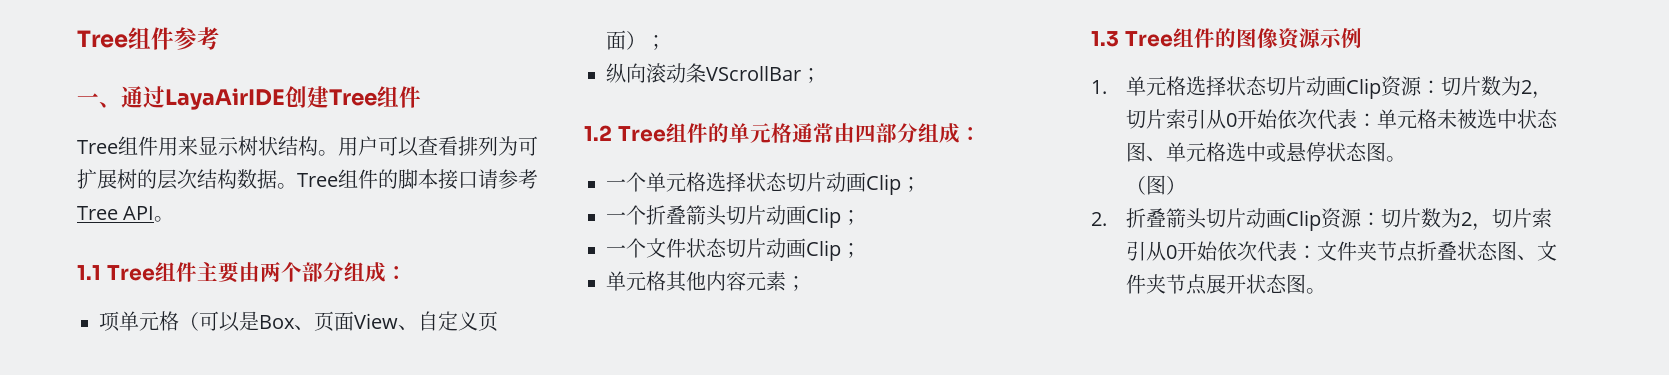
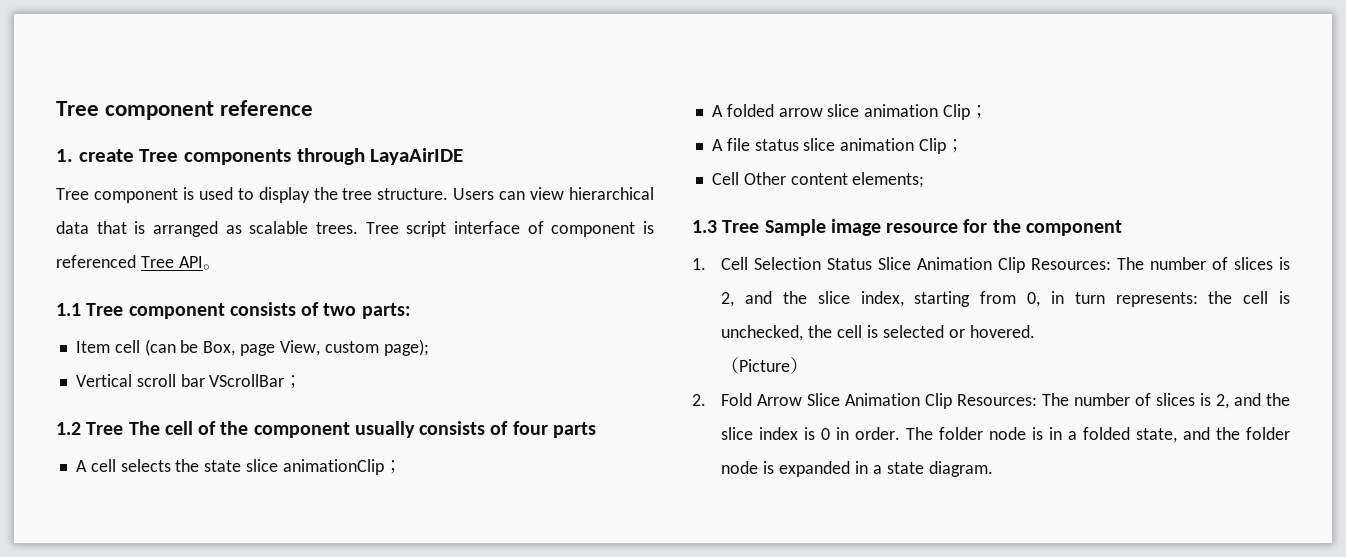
[77,27,220,50] [77,86,421,110] [77,136,538,157] [77,169,538,190] Tree组件参考 // 一、通过LayaAirIDE创建Tree组件 // Tree组件用来显示树状结构。用户可以查看排列为可扩展树的层次结构数据。Tree组件的脚本接口请参考 -> [56,100,314,120] [56,148,464,165] [56,187,655,203] [56,221,655,237] [56,255,136,268] Tree component reference // 1. create Tree components through LayaAirIDE // Tree component is used to display the tree structure. Users can view hierarchical data that is arranged as scalable trees. Tree script interface of component is referenced
[154,262,407,283] [99,311,498,332] [606,30,666,50] [606,63,821,83] [584,123,981,143] [606,172,921,195] [606,205,861,228] [606,238,861,261] [606,271,806,292] [1091,27,1362,50] [1091,76,1553,99] [1126,109,1559,130] [1126,142,1407,163] [1126,175,1167,195] 组件主要由两个部分组成： // 项单元格（可以是Box、页面View、自定义页面）； // 纵向滚动条VScrollBar； // 1.2 Tree组件的单元格通常由四部分组成： // 一个单元格选择状态切片动画Clip； // 一个折叠箭头切片动画Clip； // 一个文件状态切片动画Clip； // 单元格其他内容元素； // 1.3 Tree组件的图像资源示例 // 1.单元格选择状态切片动画Clip资源：切片数为2，切片索引从0开始依次代表：单元格未被选中状态图、单元格选中或悬停状态图。 // （图 -> [128,302,411,319] [75,339,429,356] [75,374,303,389] [56,421,596,438] [75,459,402,475] [711,104,989,120] [711,138,965,154] [711,172,925,188] [692,219,1122,236] [692,257,1290,273] [721,291,1290,307] [721,325,1035,341] [721,357,791,374] component consists of two parts: // Item cell (can be Box, page View, custom page); // Vertical scroll bar VScrollBar； // 1.2 Tree The cell of the component usually consists of four parts // A cell selects the state slice animationClip； // A folded arrow slice animation Clip； // A file status slice animation Clip； // Cell Other content elements; // 1.3 Tree Sample image resource for the component // 1. Cell Selection Status Slice Animation Clip Resources: The number of slices is 2, and the slice index, starting from 0, in turn represents: the cell is unchecked, the cell is selected or hovered. // （Picture
[1126,208,1553,231] [1126,241,1558,262] [1126,274,1327,295] 折叠箭头切片动画Clip资源：切片数为2，切片索引从0开始依次代表：文件夹节点折叠状态图、文件夹节点展开状态图。 -> [721,393,1291,409] [721,427,1290,443] [721,461,993,477] Fold Arrow Slice Animation Clip Resources: The number of slices is 2, and the slice index is 0 in order. The folder node is in a folded state, and the folder node is expanded in a state diagram.

